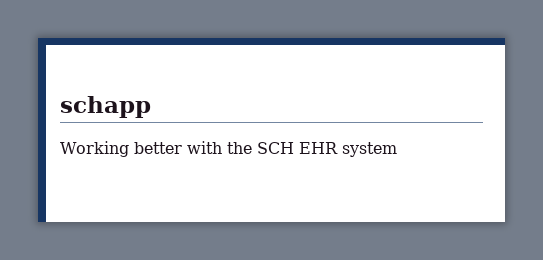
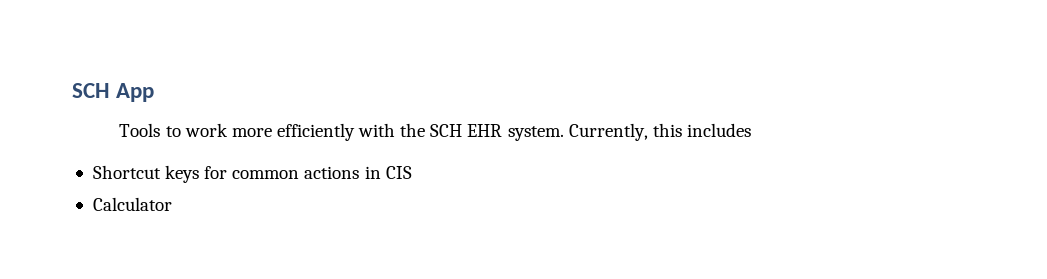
[60,96,151,118] [60,141,397,157] schapp // Working better with the SCH EHR system -> [72,83,155,102] [119,123,751,141] [92,165,412,183] [92,197,172,211] SCH App // Tools to work more efficiently with the SCH EHR system. Currently, this includes // Shortcut keys for common actions in CIS // Calculator

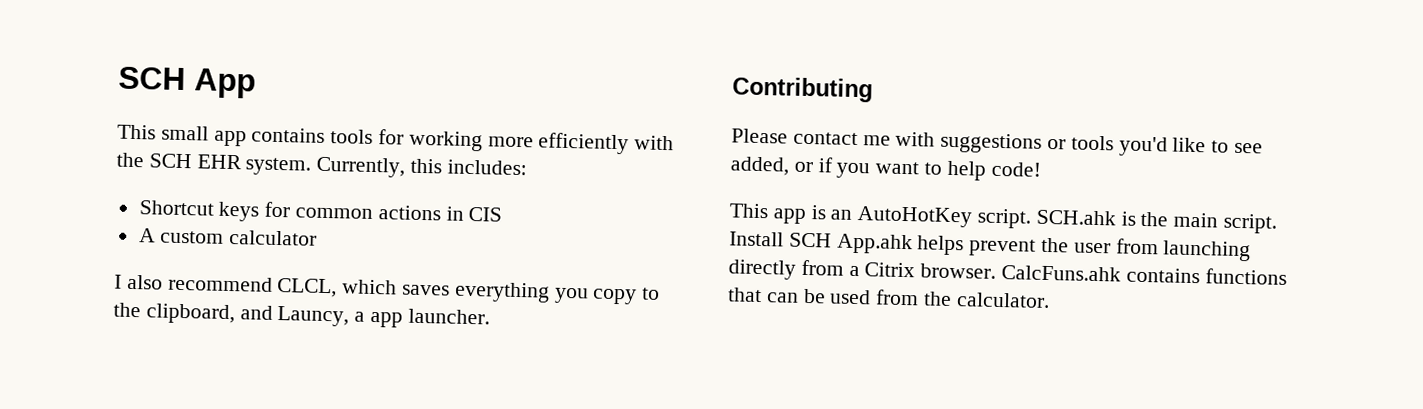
[119,123,228,137] Tools to work -> [117,124,483,152] This small app contains tools for working
[686,123,751,137] includes -> [446,159,527,176] includes:
[92,197,172,211] Calculator -> [138,228,318,246] [114,274,661,305] [113,302,490,328] [732,76,873,103] [731,128,1264,157] [730,156,1041,181] [729,203,1278,234] [729,231,1252,262] [728,259,1287,285] [727,287,1050,309] A custom calculator // I also recommend CLCL, which saves everything you copy to the clipboard, and Launcy, a app launcher. // Contributing // Please contact me with suggestions or tools you'd like to see added, or if you want to help code! // This app is an AutoHotKey script. SCH.ahk is the main script. Install SCH App.ahk helps prevent the user from launching directly from a Citrix browser. CalcFuns.ahk contains functions that can be used from the calculator.

